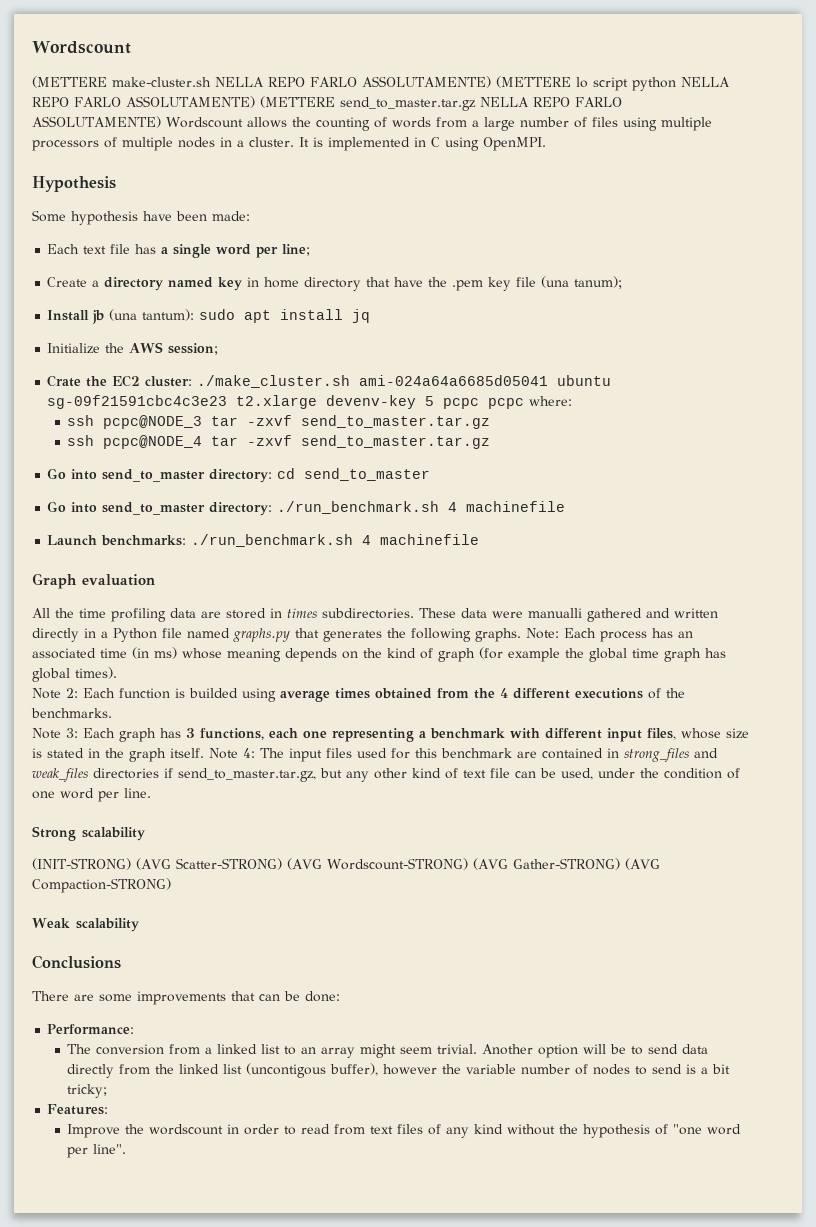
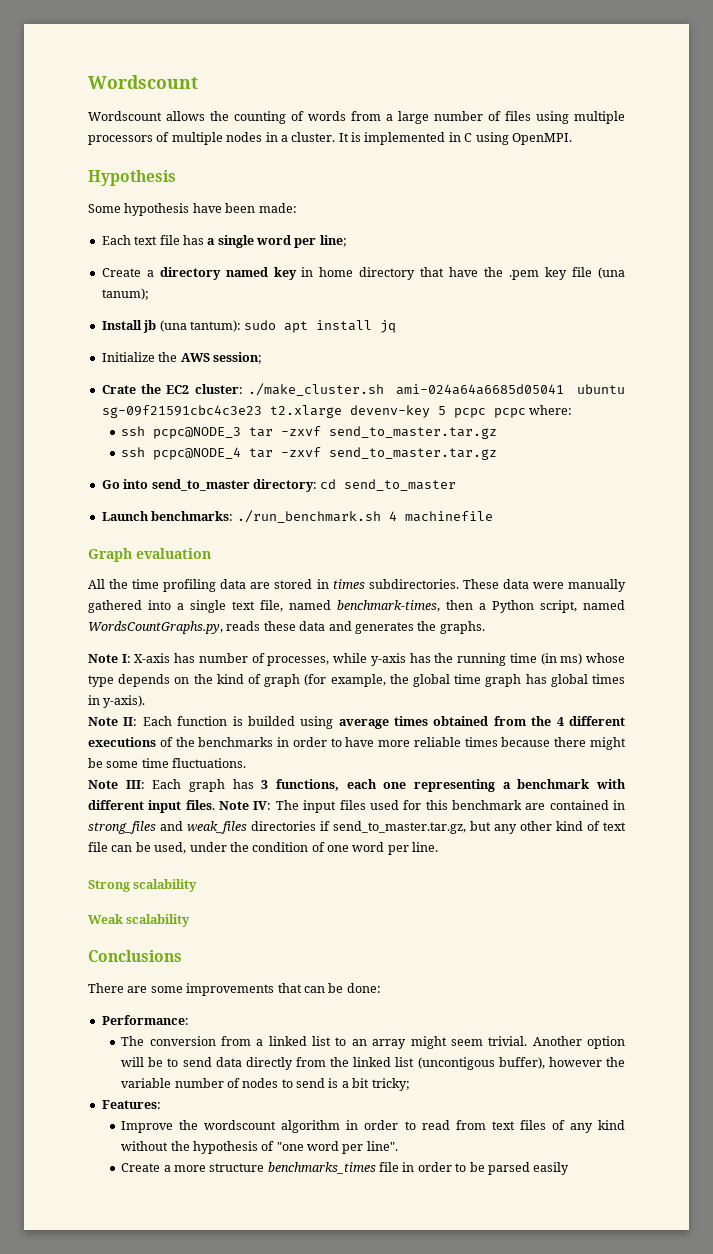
[32,76,730,91] [32,96,622,111] [32,116,161,128] (METTERE make-cluster.sh NELLA REPO FARLO ASSOLUTAMENTE) (METTERE lo script python NELLA REPO FARLO ASSOLUTAMENTE) (METTERE send_to_master.tar.gz NELLA REPO FARLO ASSOLUTAMENTE) -> (198, 82) none
[47,501,566,516] // Go into send_to_master directory: ./run_benchmark.sh 4 machinefile -> (457, 485) none
[528,608,718,622] [32,628,319,642] manualli gathered and written directly in a Python file named graphs.py that -> [568,579,626,592] [88,600,625,613] [88,621,352,634] manually gathered into a single text file, named benchmark-times, then a Python script, named WordsCountGraphs.py, reads these data and
[411,628,471,642] following -> (437, 626) none
[526,628,693,642] [32,648,96,659] Note: Each process has an associated -> [88,653,507,666] // Note I: X-axis has number of processes, while y-axis has the running
[227,648,281,662] meaning -> [88,675,114,687] type
[508,648,560,662] example -> [330,674,386,687] example,
[75,667,117,679] [32,688,78,699] times). // Note 2: -> [591,674,625,684] [88,695,146,708] [88,717,138,726] times in y-axis). // Note II:
[31,708,112,718] [32,728,78,739] benchmarks. // Note 3: -> [198,737,626,750] [88,758,247,768] [88,780,145,789] benchmarks in order to have more reliable times because there might be some time fluctuations. // Note III:
[647,728,749,740] [32,748,255,762] files, whose size is stated in the graph itself. Note 4: -> [185,800,272,810] files. Note IV:
[32,858,660,870] [32,878,171,893] // (INIT-STRONG) (AVG Scatter-STRONG) (AVG Wordscount-STRONG) (AVG Gather-STRONG) (AVG Compaction-STRONG) -> (198, 885) none
(224, 1129) none -> [281,1120,341,1133] algorithm
(127, 1149) none -> [121,1162,570,1175] // Create a more structure benchmarks_times file in order to be parsed easily

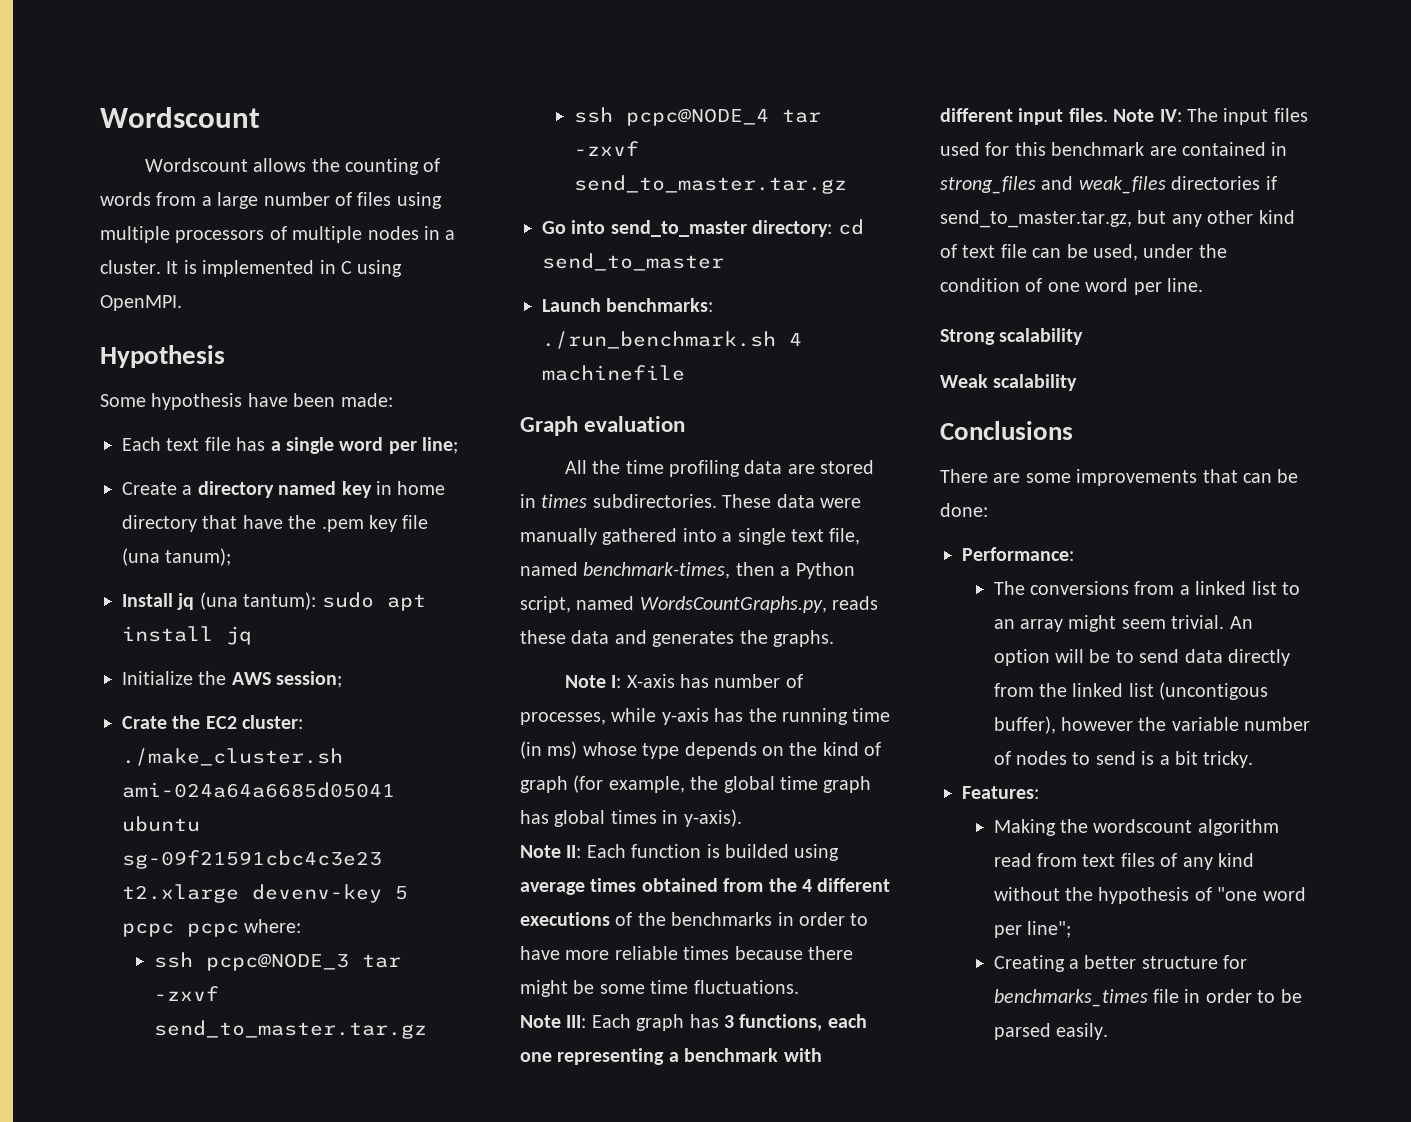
[143,320,157,333] jb -> [177,593,195,610] jq
[149,1036,216,1046] conversion -> [1029,581,1129,595] conversions
[532,1036,582,1046] Another -> [1229,616,1253,629] An
[371,1078,410,1091] tricky; -> [1203,751,1254,768] tricky.
[121,1121,174,1133] Improve -> [993,819,1056,836] Making
[346,1120,416,1130] in order to -> (1279, 827) none
[366,1141,398,1151] [121,1163,265,1172] line". // Create a more structure -> [1026,921,1071,938] [993,955,1248,972] line"; // Creating a better structure for
[533,1162,570,1175] easily -> [1055,1023,1108,1040] easily.

